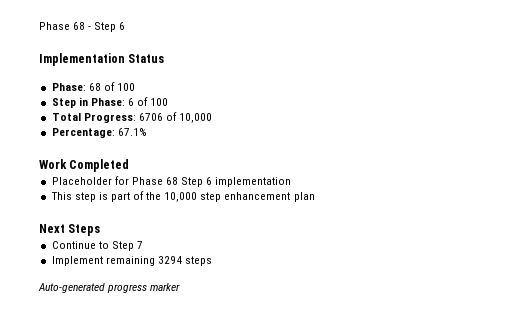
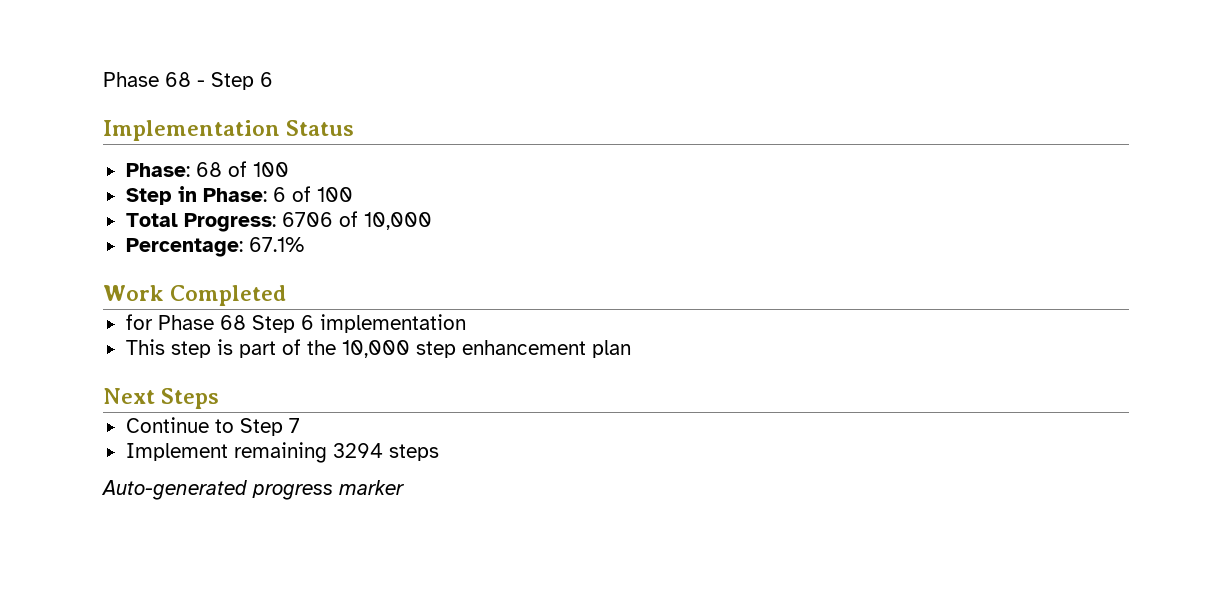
[51,177,112,185] Placeholder -> (287, 295) none

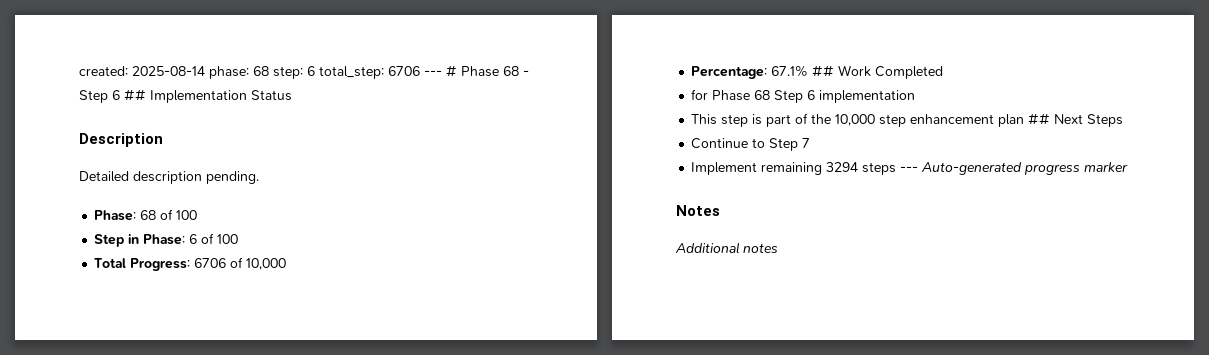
(103, 79) none -> [79,65,457,79] created: 2025-08-14 phase: 68 step: 6 total_step: 6706 --- #
(273, 79) // -> [124,89,146,101] ##
(355, 128) none -> [79,133,163,147] [79,171,259,184] // Description // Detailed description pending.
(304, 244) // -> [812,65,835,77] ##
(631, 349) // -> [1028,113,1051,125] ##
(439, 452) // -> [900,166,919,172] ---
(405, 487) none -> [676,205,720,216] [675,242,778,254] // Notes // Additional notes

